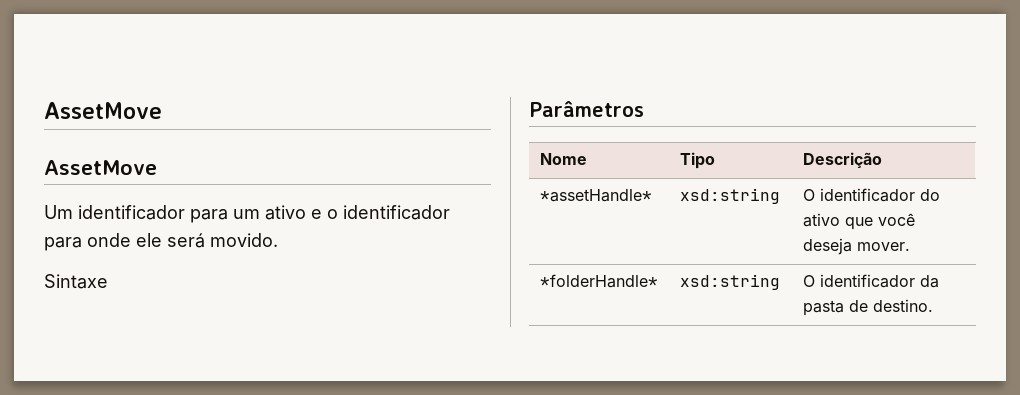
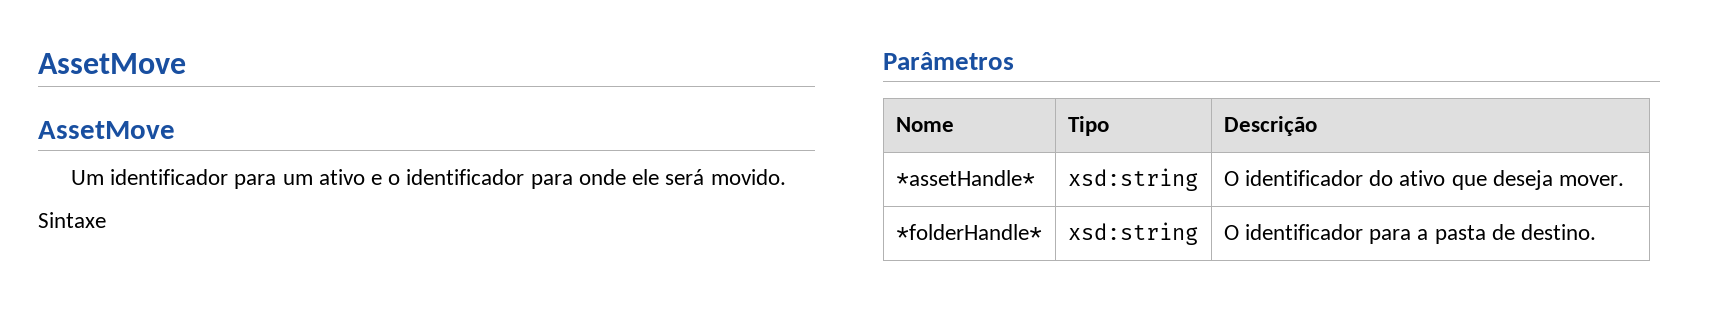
[877,213,915,226] você -> (1487, 182) none
[919,275,939,288] da -> [1369,229,1429,244] para a

